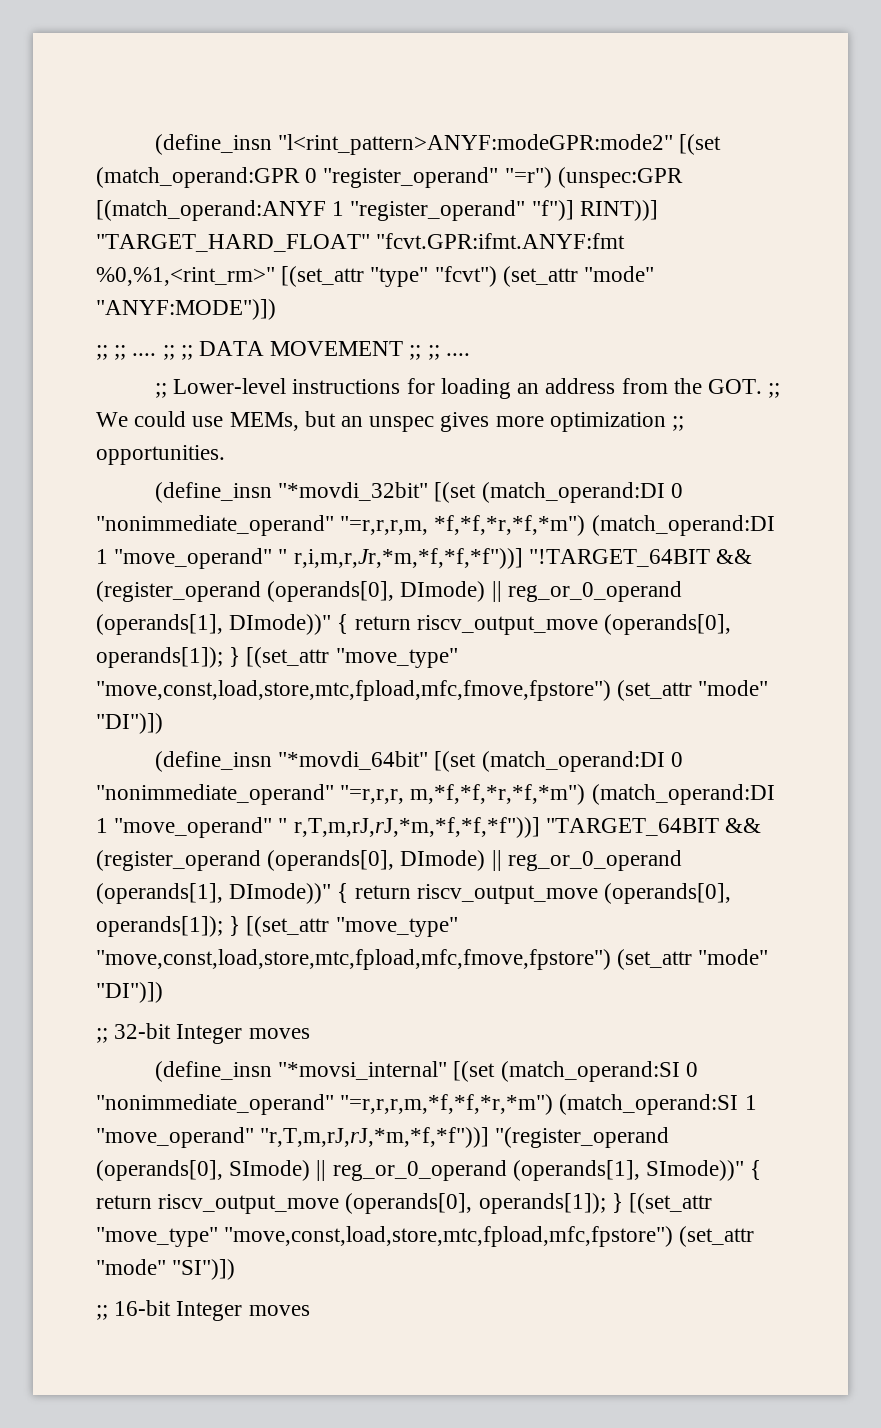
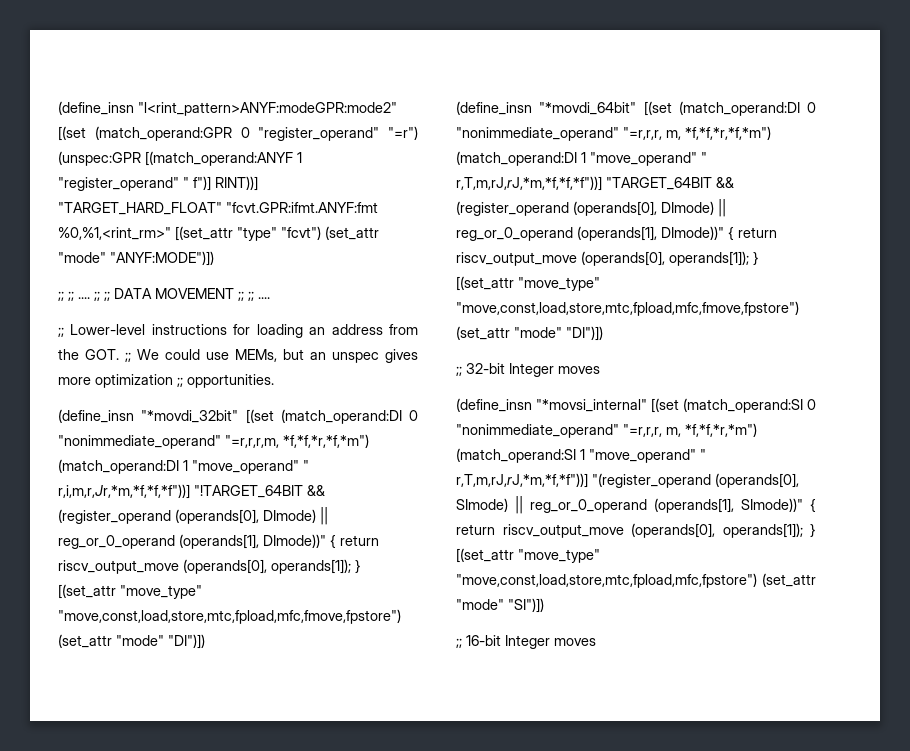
[531,200,574,221] "f")] -> [183,176,211,191] " f")]
[410,784,586,805] m,*f,*f,*r,*f,*m") -> [666,126,771,140] m, *f,*f,*r,*f,*m")
[340,1094,554,1115] "=r,r,r,m,*f,*f,*r,*m") -> [623,423,757,437] "=r,r,r, m, *f,*f,*r,*m")
[260,1127,490,1148] "r,T,m,rJ,rJ,*m,*f,*f"))] -> [700,449,706,460] [456,473,588,488] " r,T,m,rJ,rJ,*m,*f,*f"))]

